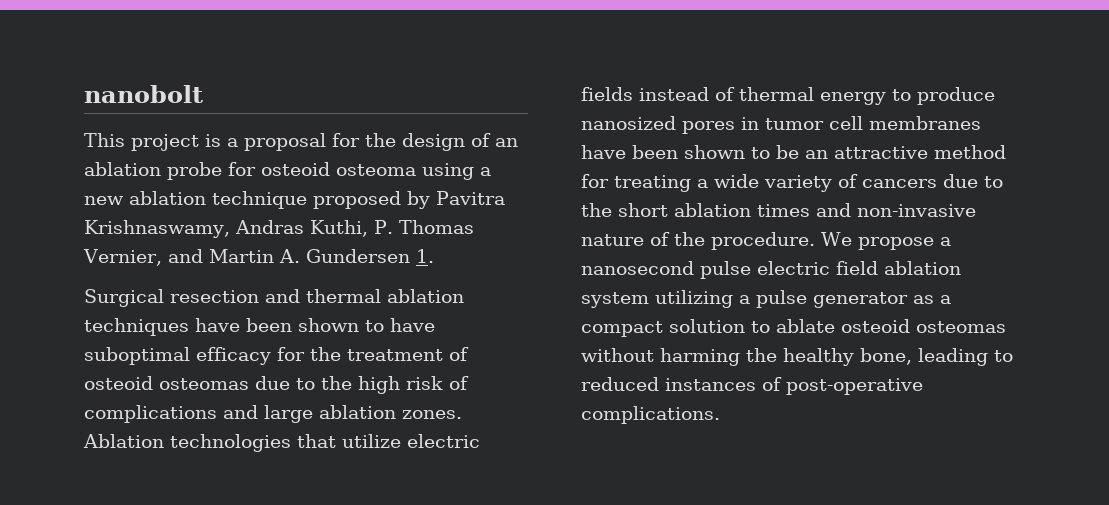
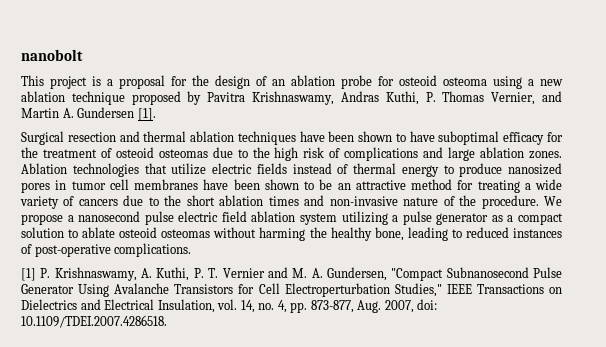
[415,249,434,263] 1. -> [137,108,156,121] [1].
(720, 415) none -> [21,267,562,281] [21,283,563,297] [21,299,438,313] [21,315,167,328] // [1] P. Krishnaswamy, A. Kuthi, P. T. Vernier and M. A. Gundersen, "Compact Subnanosecond Pulse Generator Using Avalanche Transistors for Cell Electroperturbation Studies," IEEE Transactions on Dielectrics and Electrical Insulation, vol. 14, no. 4, pp. 873-877, Aug. 2007, doi: 10.1109/TDEI.2007.4286518.

